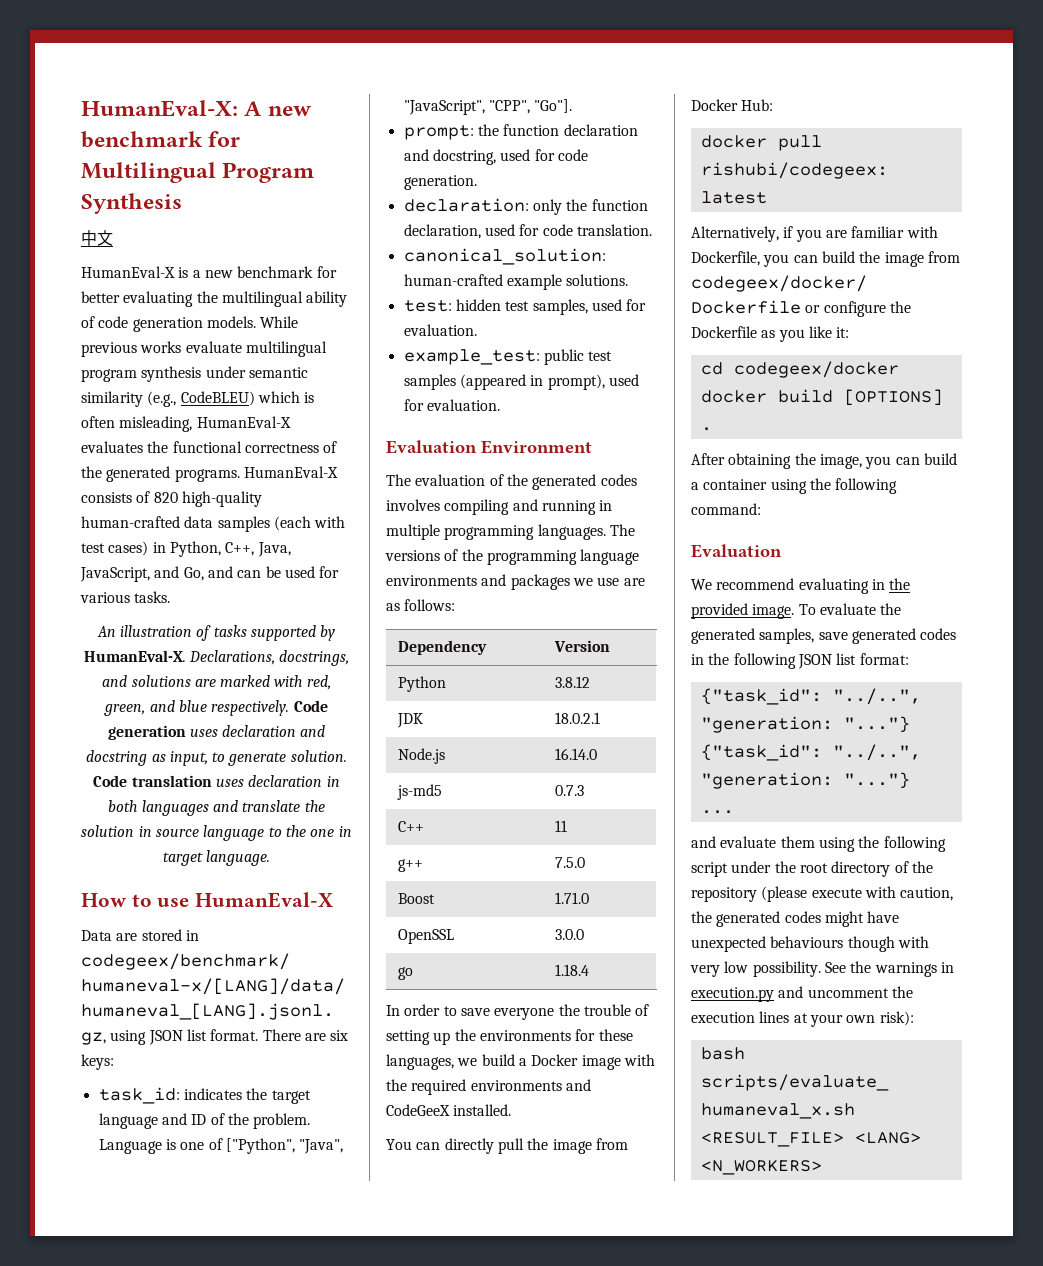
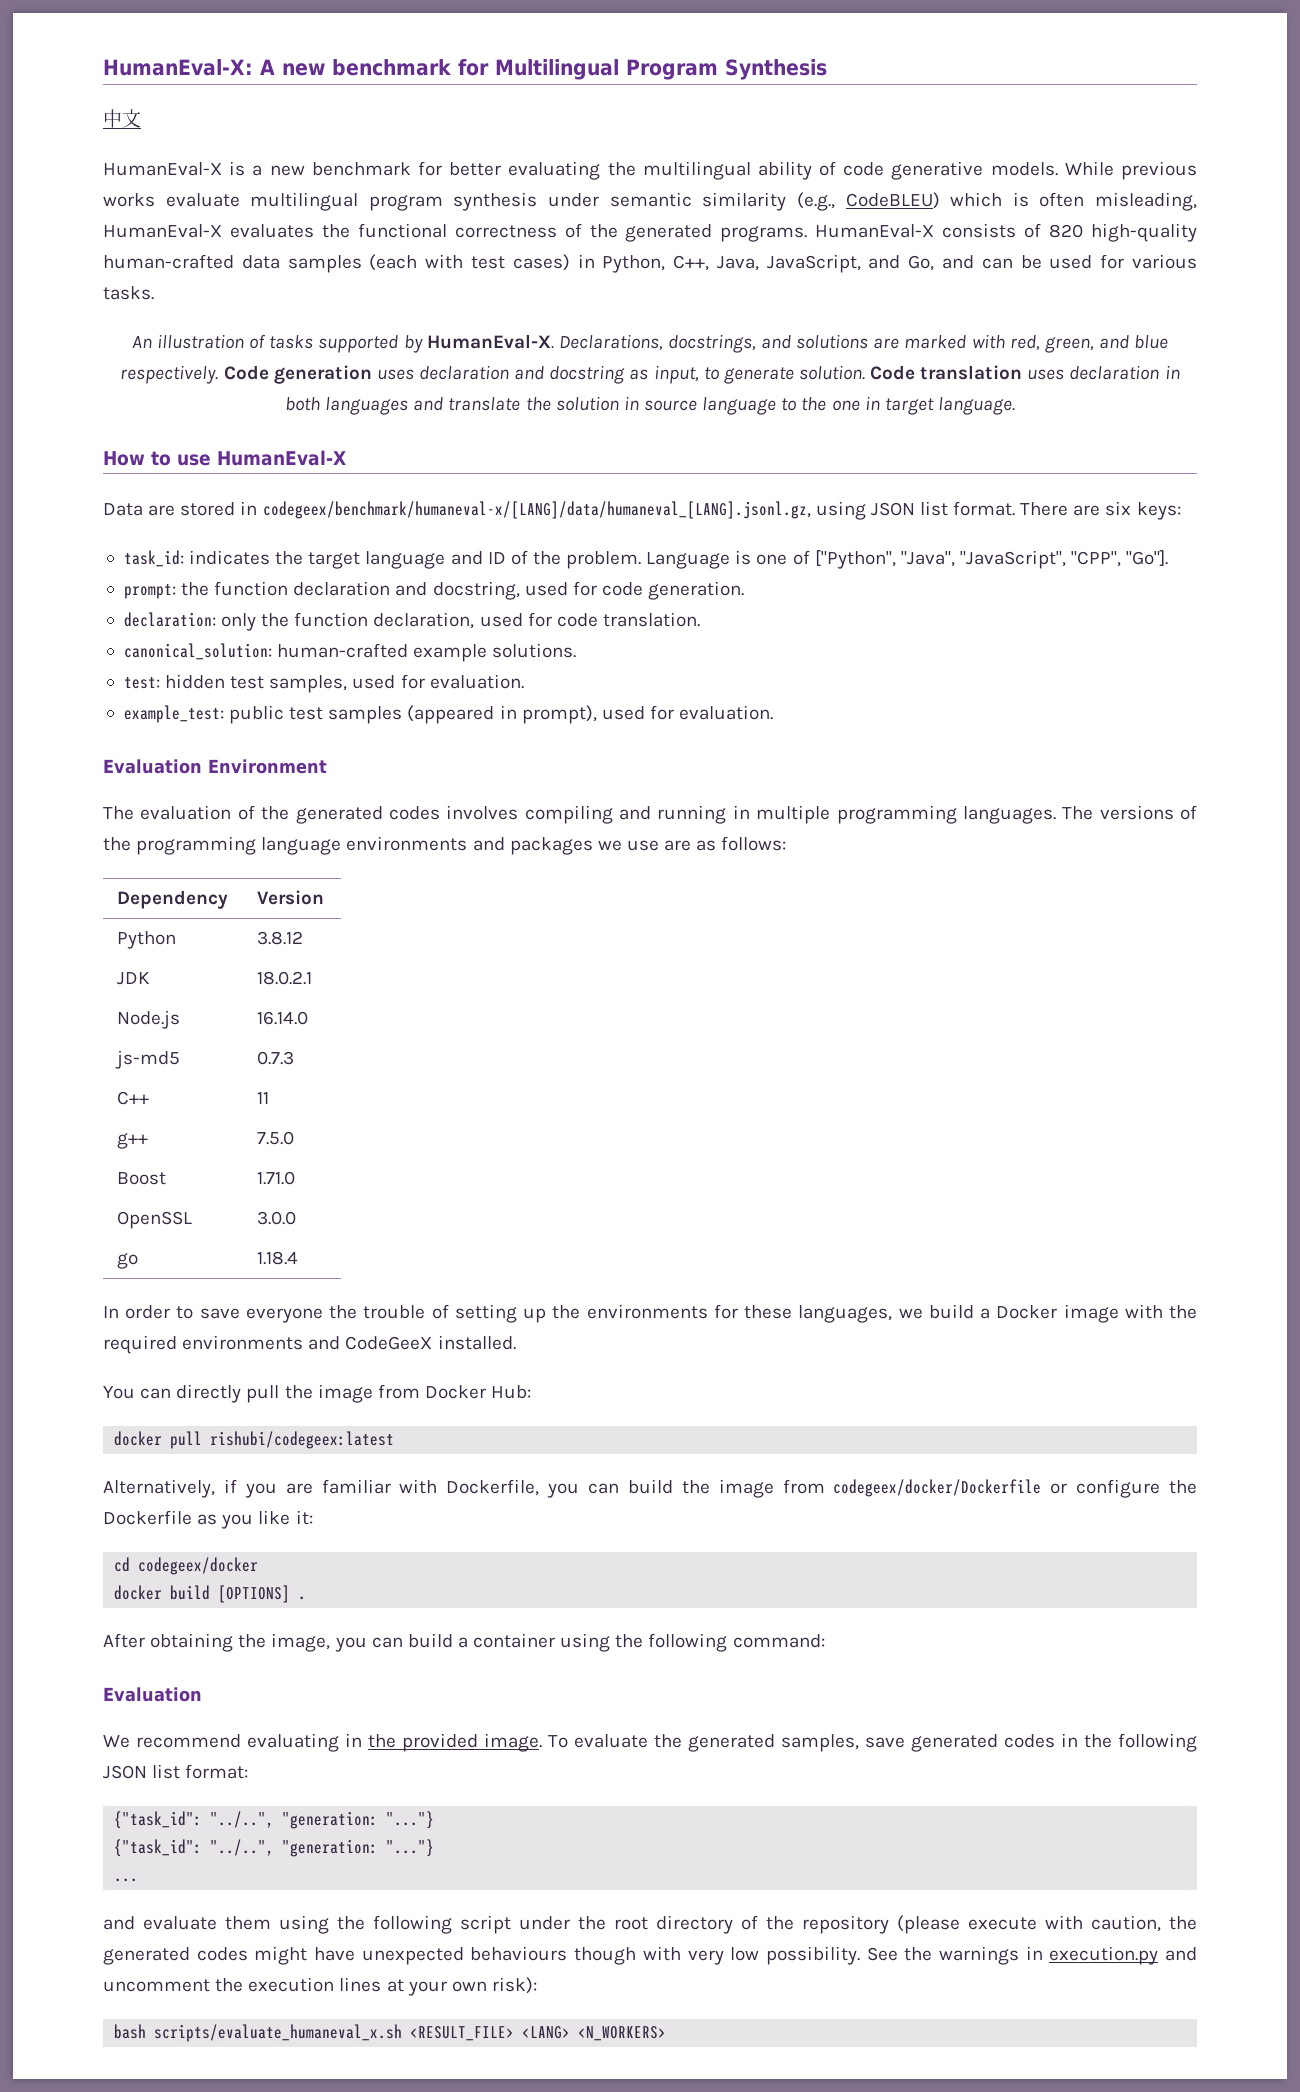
[132,317,203,332] generation -> [891,161,984,180] generative

